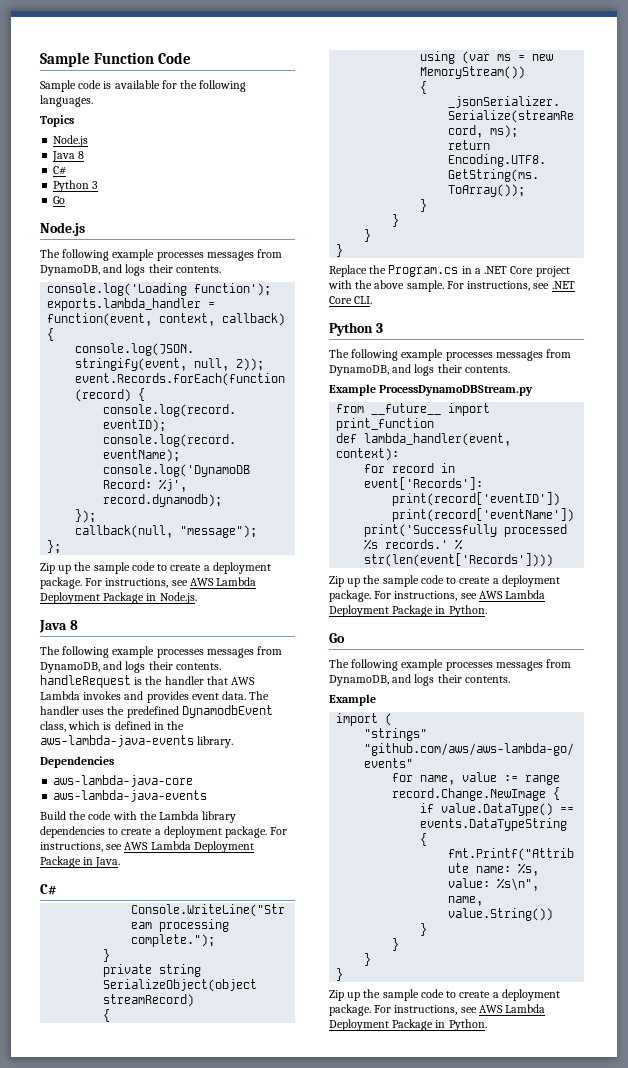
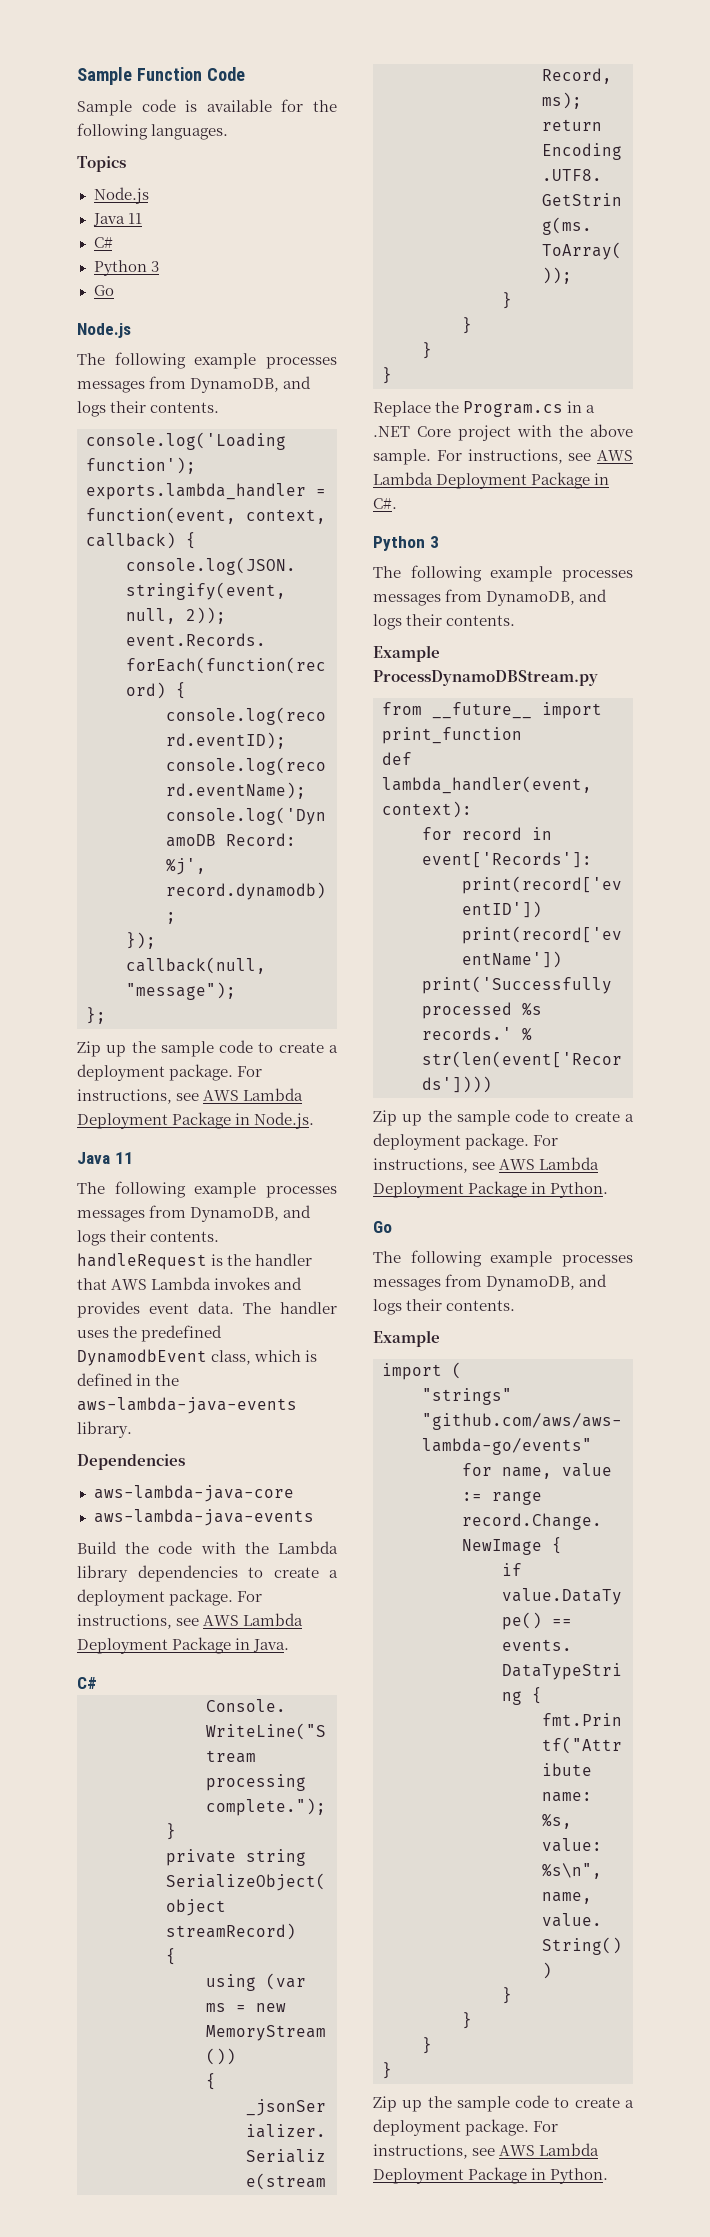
[78,151,85,159] 8 -> [127,213,142,224] 11
[69,620,78,630] 8 -> [114,1152,133,1164] 11
[551,281,575,289] [329,296,373,304] .NET Core CLI. -> [597,450,633,461] [373,472,610,489] [373,498,397,509] AWS Lambda Deployment Package in C#.

